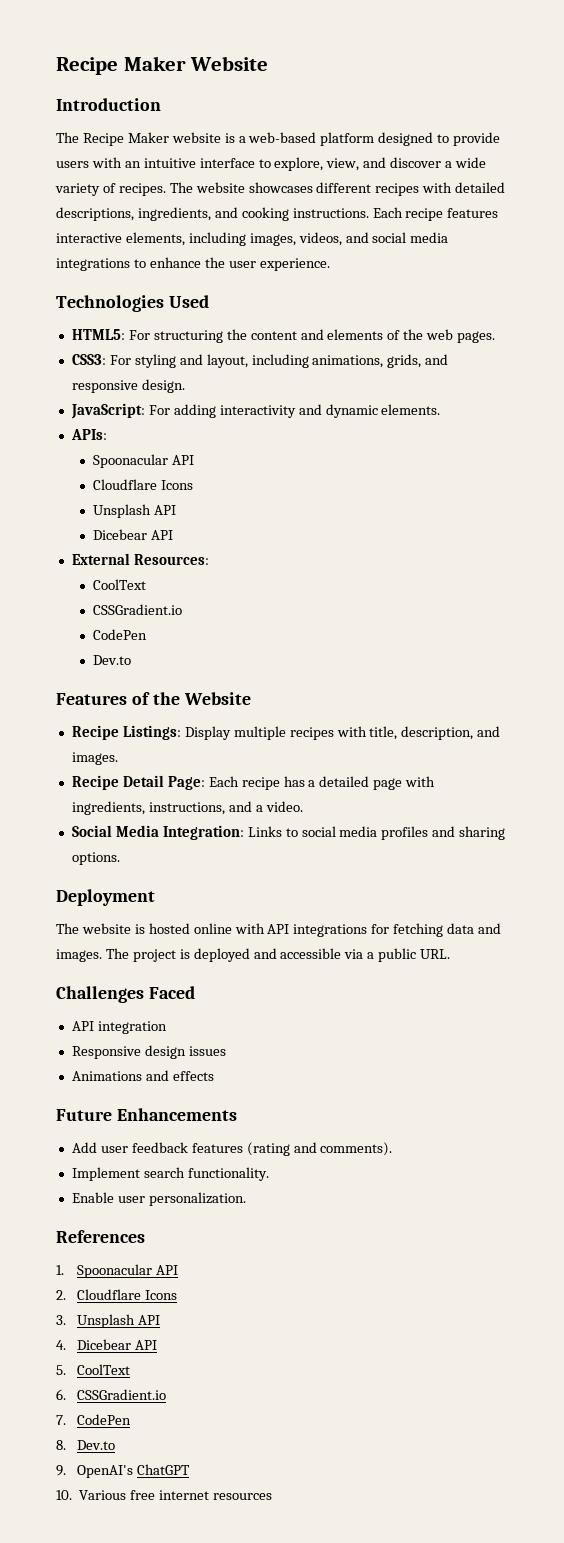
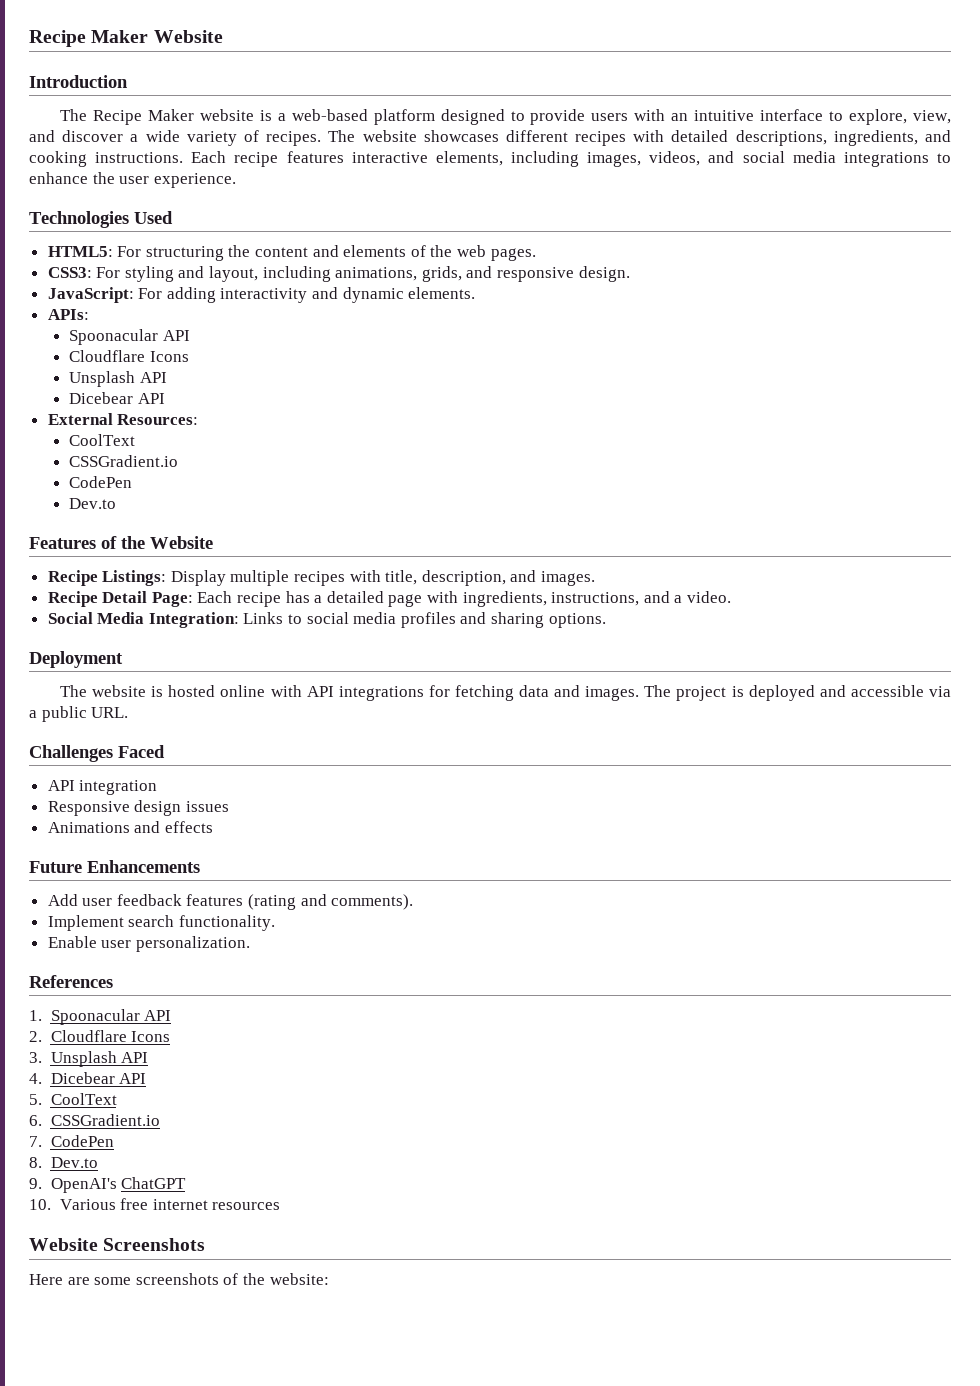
(272, 1496) none -> [29,1238,206,1251] [29,1273,329,1285] // Website Screenshots // Here are some screenshots of the website:

